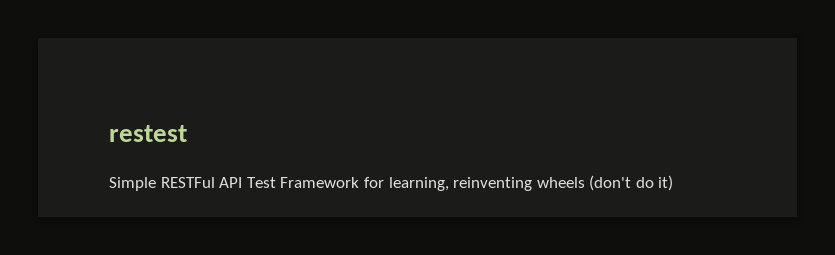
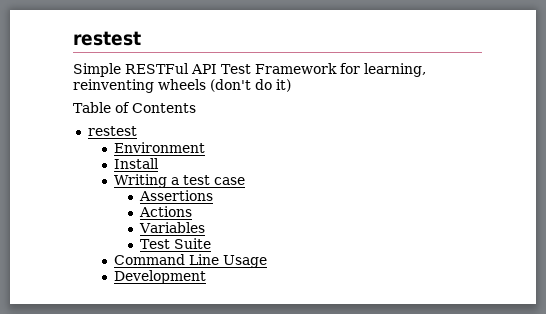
(674, 183) none -> [73,102,196,113] [87,126,137,136] [114,142,206,153] [114,158,160,169] [114,174,246,188] [139,190,214,201] [139,206,193,217] [139,222,206,233] [140,238,212,249] [114,254,268,268] [114,270,207,284] // Table of Contents // restest // Environment // Install // Writing a test case // Assertions // Actions // Variables // Test Suite // Command Line Usage // Development

